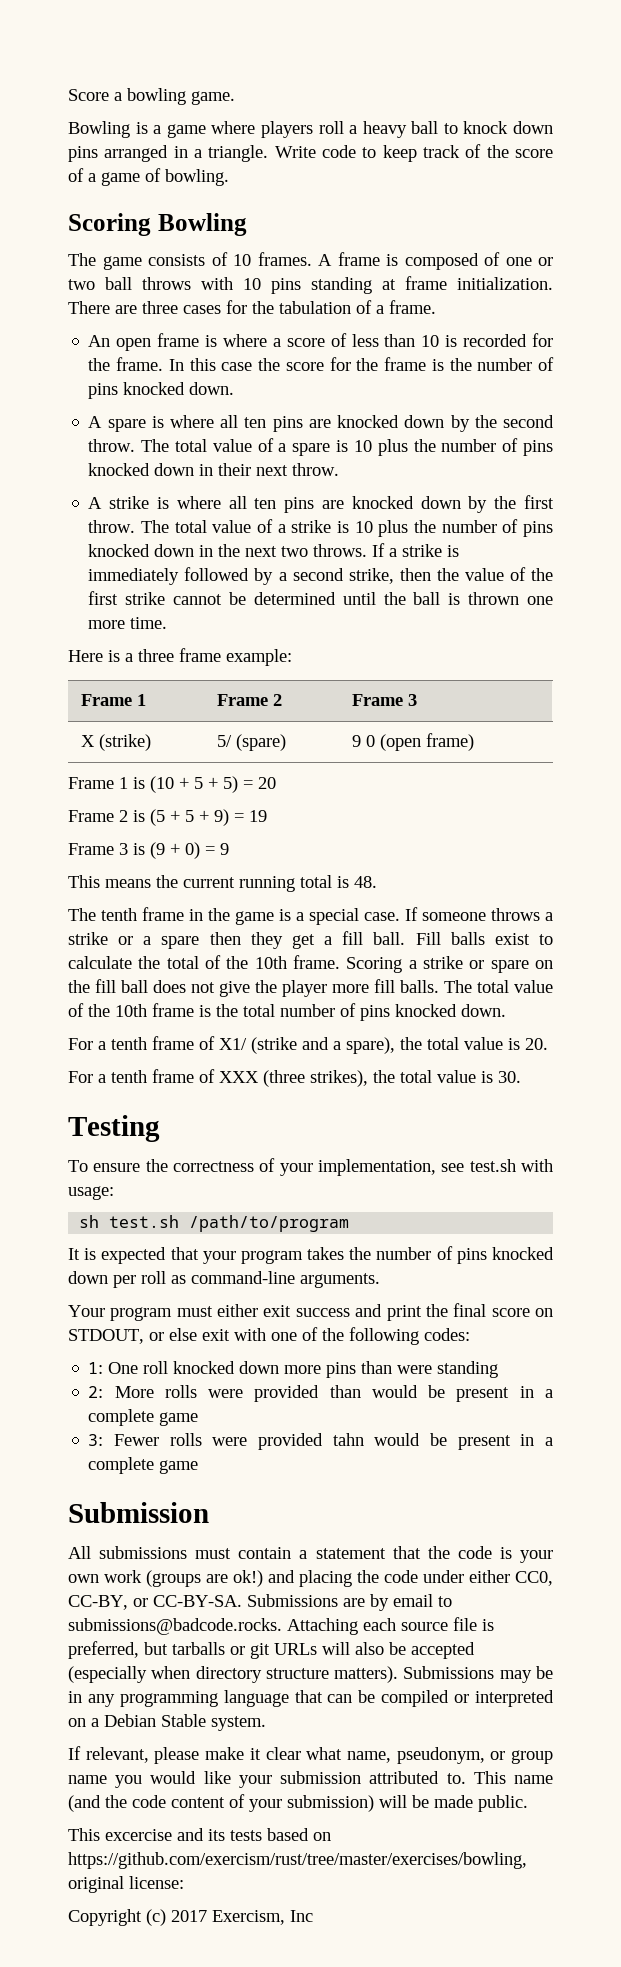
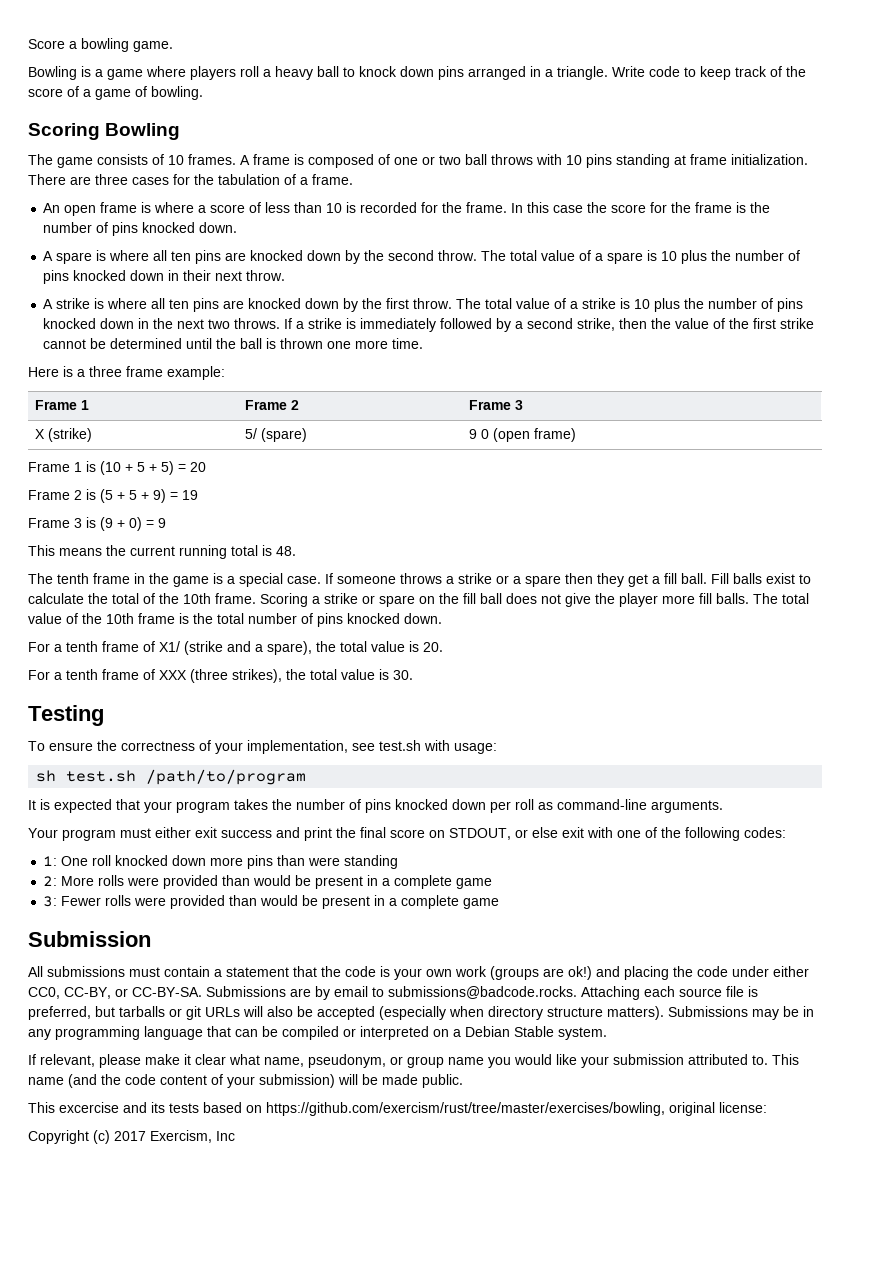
[332,1433,364,1446] tahn -> [229,895,258,906] than

